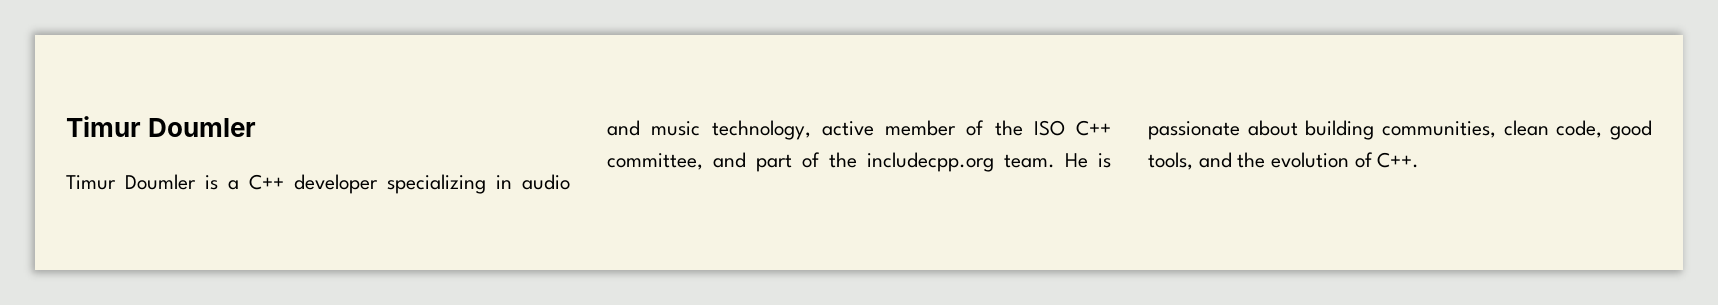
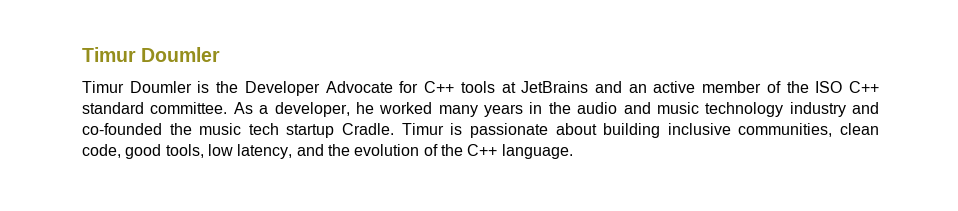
[228,174,570,194] [607,120,811,140] a C++ developer specializing in audio and music technology, -> [216,81,647,96] the Developer Advocate for C++ tools at JetBrains and an
[607,152,1088,172] committee, and part of the includecpp.org team. He -> [82,102,879,117] [82,123,444,138] standard committee. As a developer, he worked many years in the audio and music technology industry and co-founded the music tech startup Cradle. Timur
(1375, 130) none -> [667,123,731,135] inclusive
(1193, 161) none -> [207,144,293,159] low latency,
[1377,152,1420,168] C++. -> [440,144,573,159] the C++ language.

